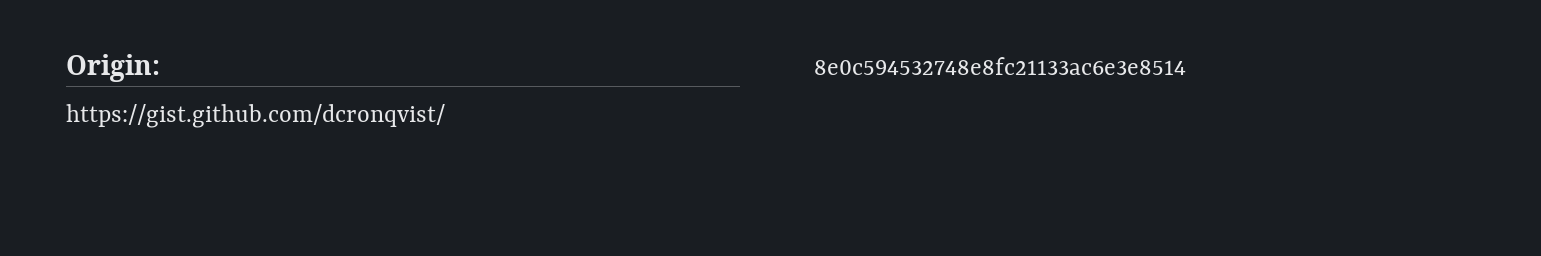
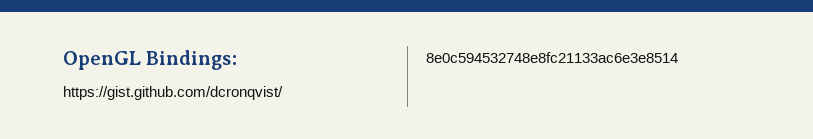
[66,54,160,82] Origin: -> [63,50,238,70] OpenGL Bindings:

